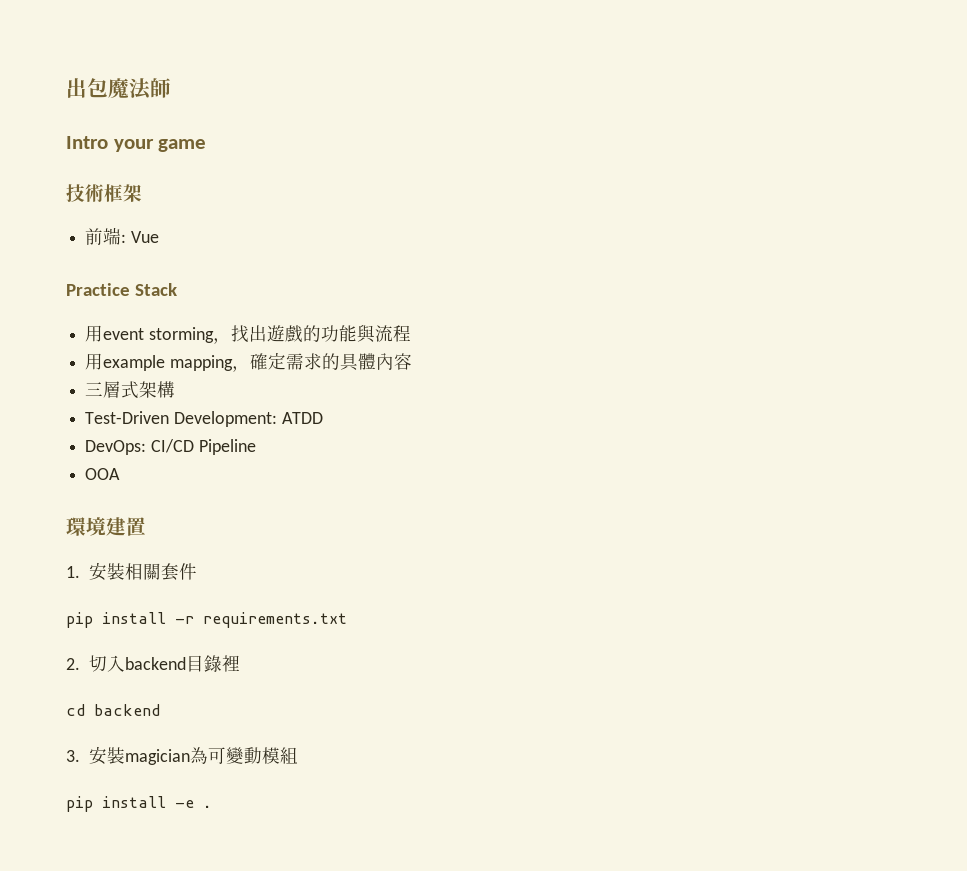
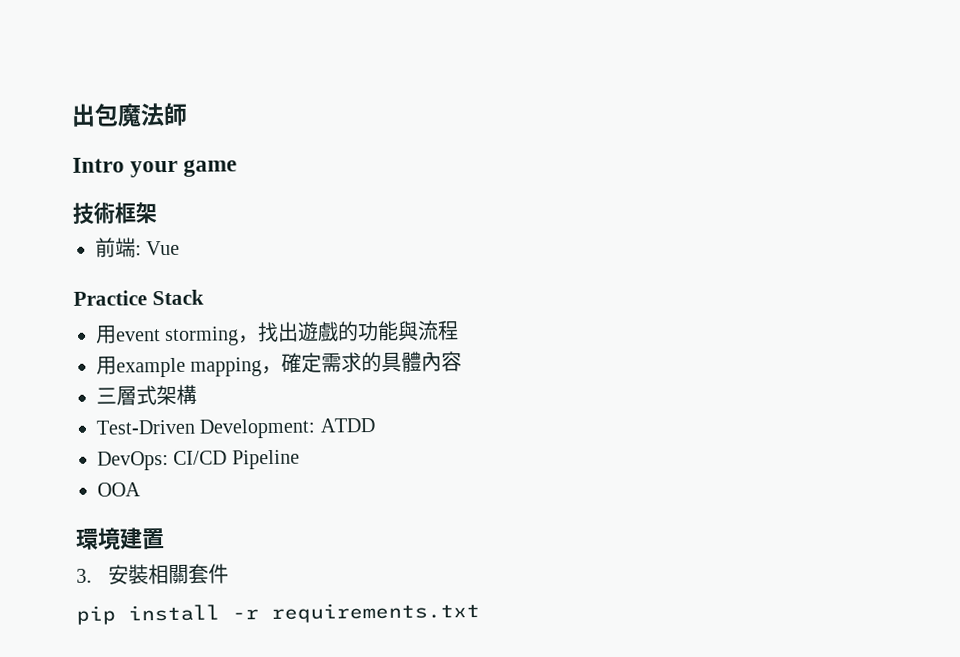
[66,566,80,578] 1. -> [76,568,92,583] 3.
[66,655,240,672] [66,704,160,716] [66,746,298,765] [66,796,212,812] // 2.切入backend目錄裡 // cd backend // 3.安裝magician為可變動模組 // pip install -e . -> (480, 613) none

